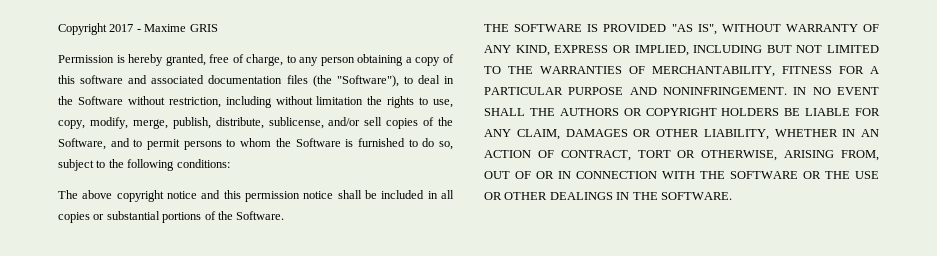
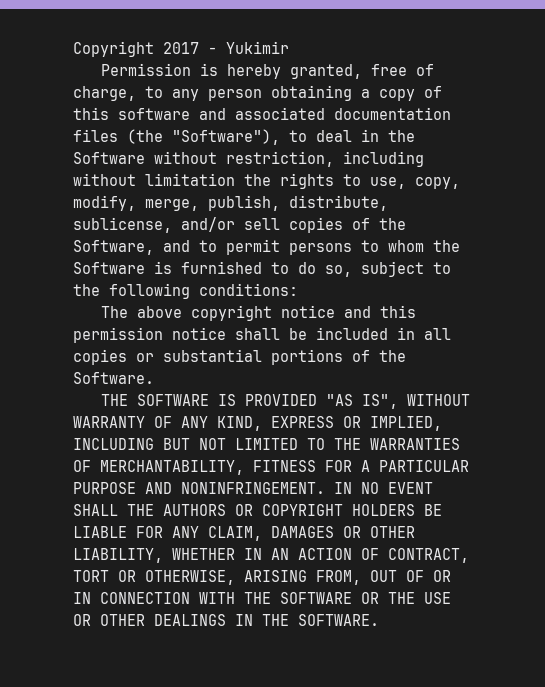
[144,24,218,32] Maxime GRIS -> [226,41,289,54] Yukimir

